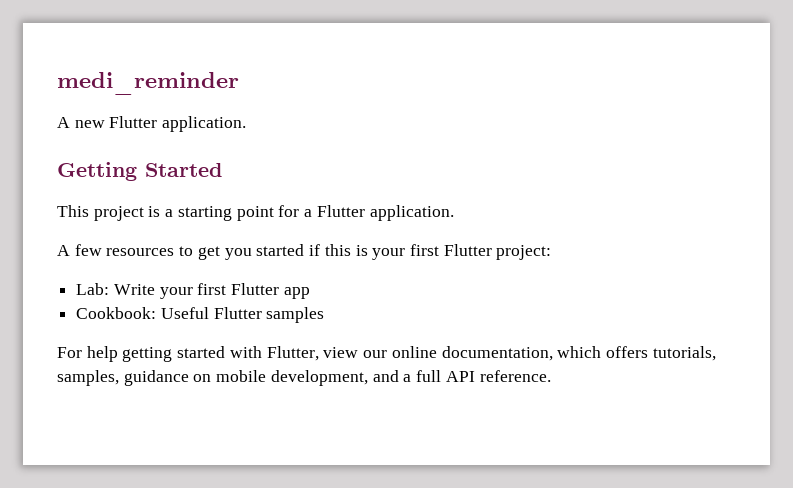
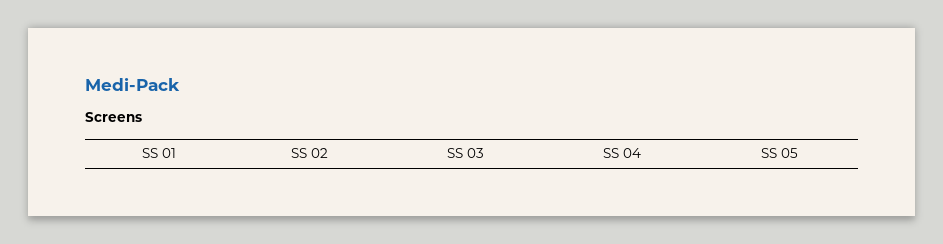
[57,72,239,95] [57,116,247,132] [57,162,222,181] [57,205,454,221] [57,244,552,260] [76,283,310,299] [76,307,325,323] [57,346,716,362] [57,370,551,386] medi_reminder // A new Flutter application. // Getting Started // This project is a starting point for a Flutter application. // A few resources to get you started if this is your first Flutter project: // Lab: Write your first Flutter app // Cookbook: Useful Flutter samples // For help getting started with Flutter, view our online documentation, which offers tutorials, samples, guidance on mobile development, and a full API reference. -> [85,78,180,91] [85,112,142,122] [141,148,176,158] [291,148,328,158] [446,148,484,158] [603,148,641,158] [761,148,798,158] Medi-Pack // Screens // SS 01 | SS 02 | SS 03 | SS 04 | SS 05

